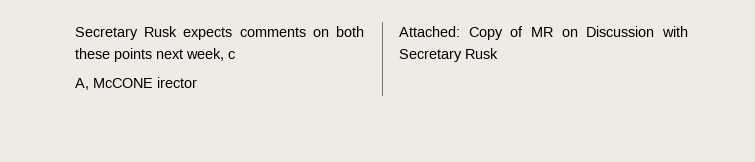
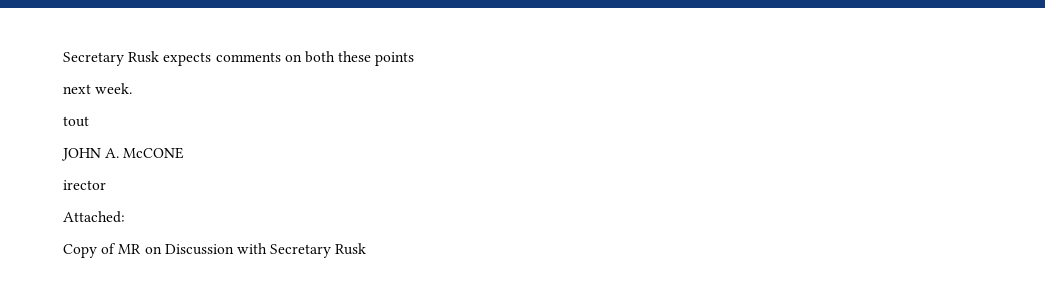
[156,48,235,61] [75,78,89,90] next week, c // A, -> [63,83,133,94] [63,116,89,127] [61,148,120,161] // next week. // tout // JOHN A.
(153, 83) none -> (185, 153) //
(460, 31) none -> (125, 217) //

